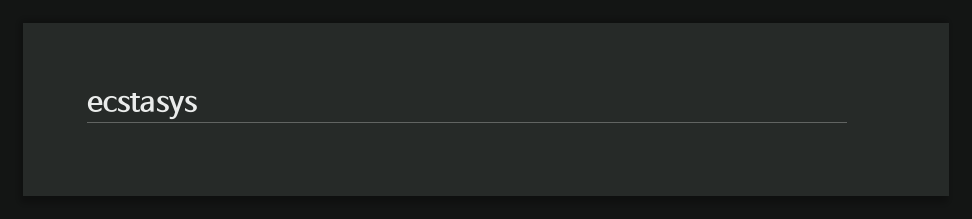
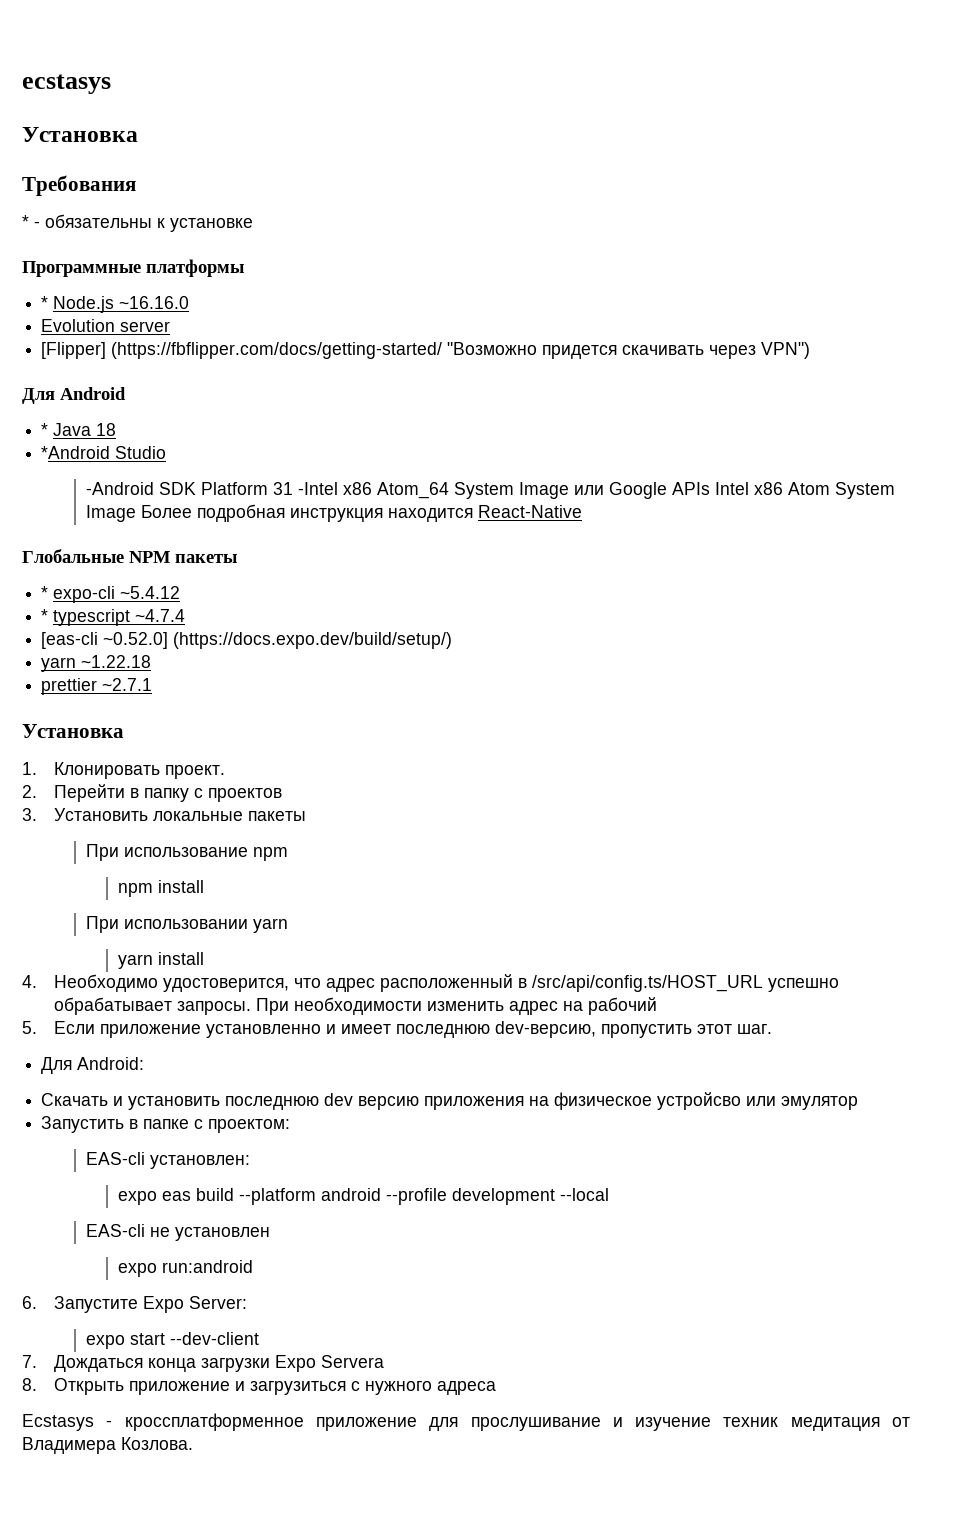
(197, 106) none -> [22,127,138,142] [22,175,136,196] [22,214,253,232] [22,259,244,277] [41,296,190,313] [41,319,171,332] [41,342,811,359] [22,387,126,404] [41,423,117,436] [41,446,167,459] [86,482,896,499] [86,504,583,522] [22,549,237,563] [41,586,181,603] [41,609,186,626] [41,632,453,649] [41,655,152,672] [41,678,153,695] [22,724,124,738] [22,762,226,779] [22,784,283,802] [22,808,307,821] [86,844,289,861] [118,880,205,897] [86,916,289,933] [118,952,205,969] [22,974,840,992] [54,997,658,1015] [22,1021,773,1038] [41,1057,145,1074] [41,1092,859,1110] [41,1116,291,1133] [86,1152,251,1169] [118,1188,610,1205] [86,1224,271,1241] [118,1260,254,1277] [22,1296,248,1313] [86,1332,260,1349] [22,1355,385,1372] [22,1378,497,1395] [22,1413,910,1431] [22,1437,193,1454] // Установка // Требования // * - обязательны к установке // Программные платформы // * Node.js ~16.16.0 // Evolution server // [Flipper] (https://fbflipper.com/docs/getting-started/ "Возможно придется скачивать через VPN") // Для Android // * Java 18 // *Android Studio // -Android SDK Platform 31 -Intel x86 Atom_64 System Image или Google APIs Intel x86 Atom System Image Более подробная инструкция находится React-Native // Глобальные NPM пакеты // * expo-cli ~5.4.12 // * typescript ~4.7.4 // [eas-cli ~0.52.0] (https://docs.expo.dev/build/setup/) // yarn ~1.22.18 // prettier ~2.7.1 // Установка // 1. Клонировать проект. // 2. Перейти в папку с проектов // 3. Установить локальные пакеты // При использование npm // npm install // При использовании yarn // yarn install // 4. Необходимо удостоверится, что адрес расположенный в /src/api/config.ts/HOST_URL успешно обрабатывает запросы. При необходимости изменить адрес на рабочий // 5. Если приложение установленно и имеет последнюю dev-версию, пропустить этот шаг. // Для Android: // Скачать и установить последнюю dev версию приложения на физическое устройсво или эмулятор // Запустить в папке с проектом: // EAS-cli установлен: // expo eas build --platform android --profile development --local // EAS-cli не установлен // expo run:android // 6. Запустите Expo Server: // expo start --dev-client // 7. Дождаться конца загрузки Expo Servera // 8. Открыть приложение и загрузиться с нужного адреса // Ecstasys - кроссплатформенное приложение для прослушивание и изучение техник медитация от Владимера Козлова.

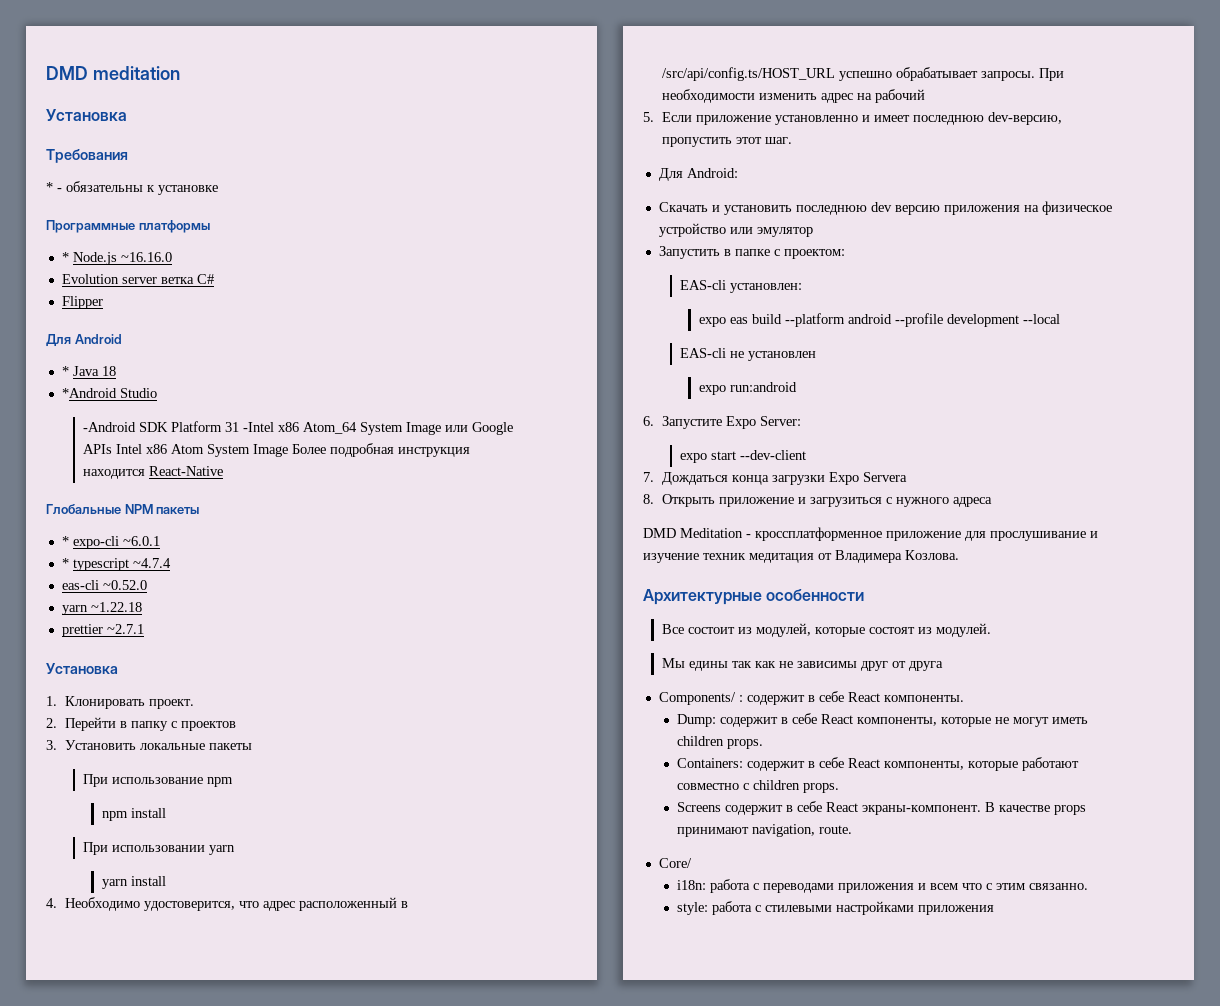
[22,74,111,94] ecstasys -> [46,66,180,80] DMD meditation
[41,342,811,359] // [Flipper] (https://fbflipper.com/docs/getting-started/ "Возможно придется скачивать через VPN") -> [160,274,214,284] [61,296,103,309] ветка C# // Flipper
[120,586,181,599] ~5.4.12 -> [122,536,160,546] ~6.0.1
[41,632,453,649] [eas-cli ~0.52.0] (https://docs.expo.dev/build/setup/) -> [61,580,147,590] eas-cli ~0.52.0
[657,1092,742,1110] устройсво -> [658,223,726,237] устройство
[22,1414,94,1431] Ecstasys -> [643,528,743,538] DMD Meditation
(193, 1443) none -> [643,589,865,605] [661,623,991,637] [661,658,943,671] [658,691,964,705] [677,713,1089,727] [677,736,764,749] [677,757,1080,771] [677,780,840,793] [677,801,1087,815] [677,824,853,837] [658,858,692,868] [677,879,1089,893] [677,901,995,915] // Архитектурные особенности // Все состоит из модулей, которые состоят из модулей. // Мы едины так как не зависимы друг от друга // Components/ : содержит в себе React компоненты. // Dump: содержит в себе React компоненты, которые не могут иметь children props. // Containers: содержит в себе React компоненты, которые работают совместно с children props. // Screens содержит в себе React экраны-компонент. В качестве props принимают navigation, route. // Core/ // i18n: работа с переводами приложения и всем что с этим связанно. // style: работа с стилевыми настройками приложения

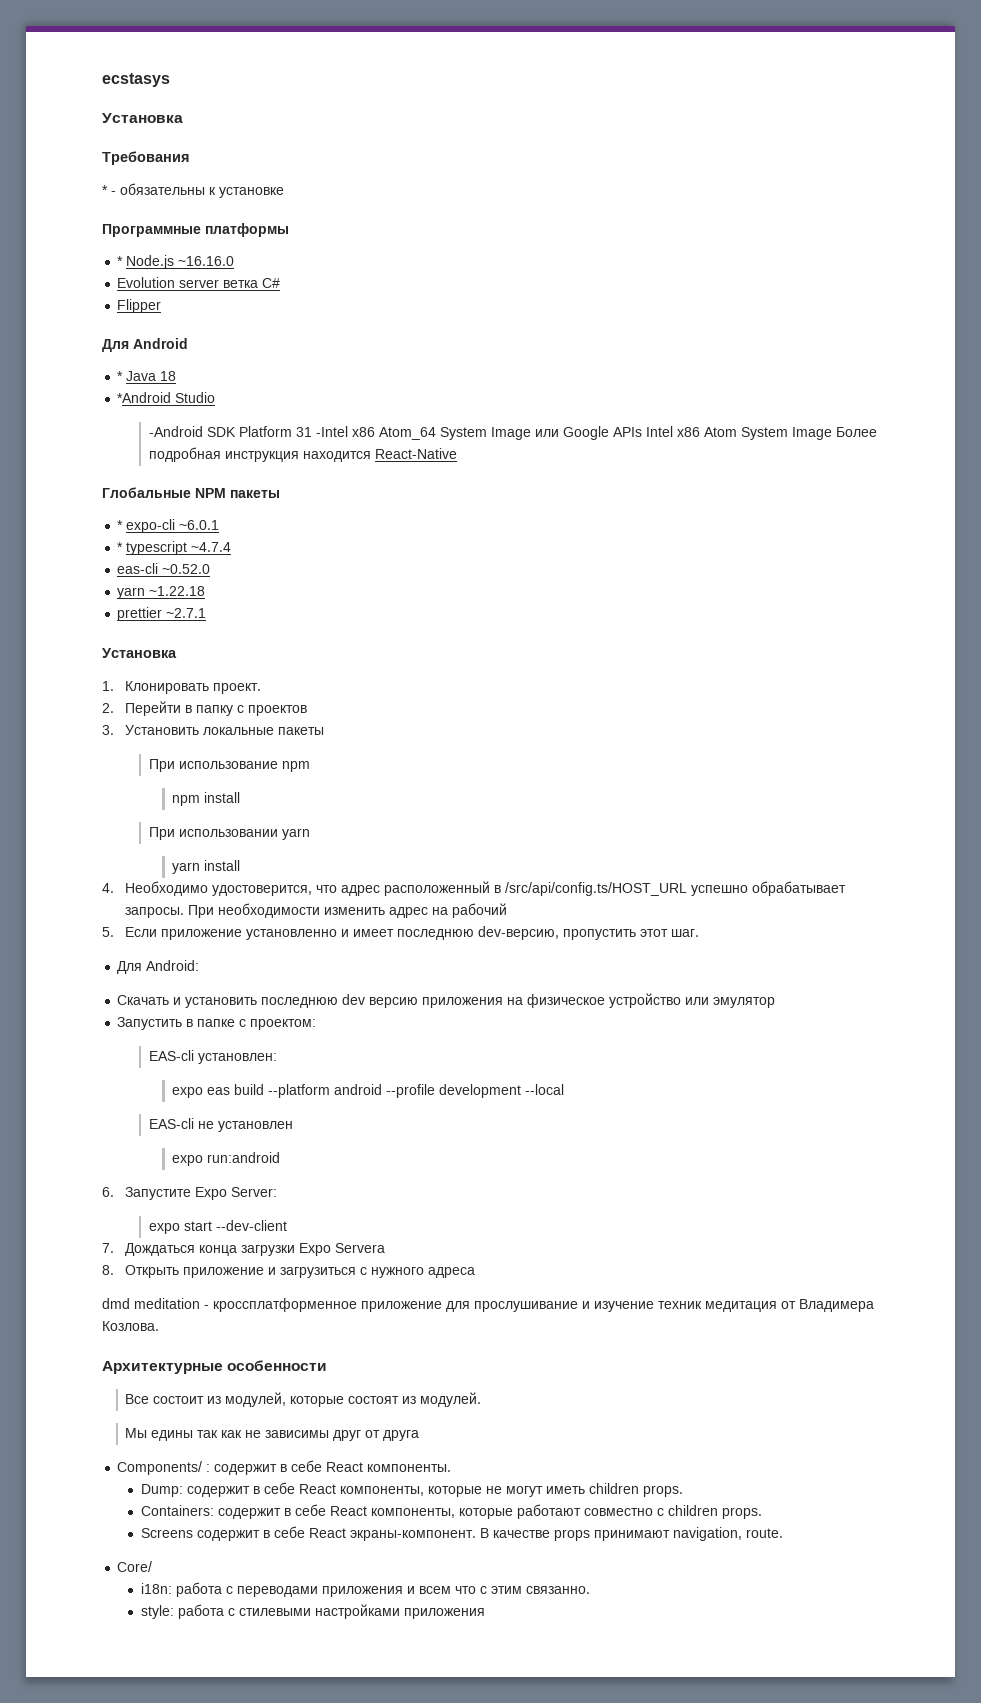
[46,66,180,80] DMD meditation -> [102,73,170,87] ecstasys
[643,528,743,538] DMD Meditation -> [102,1298,200,1309] dmd meditation

